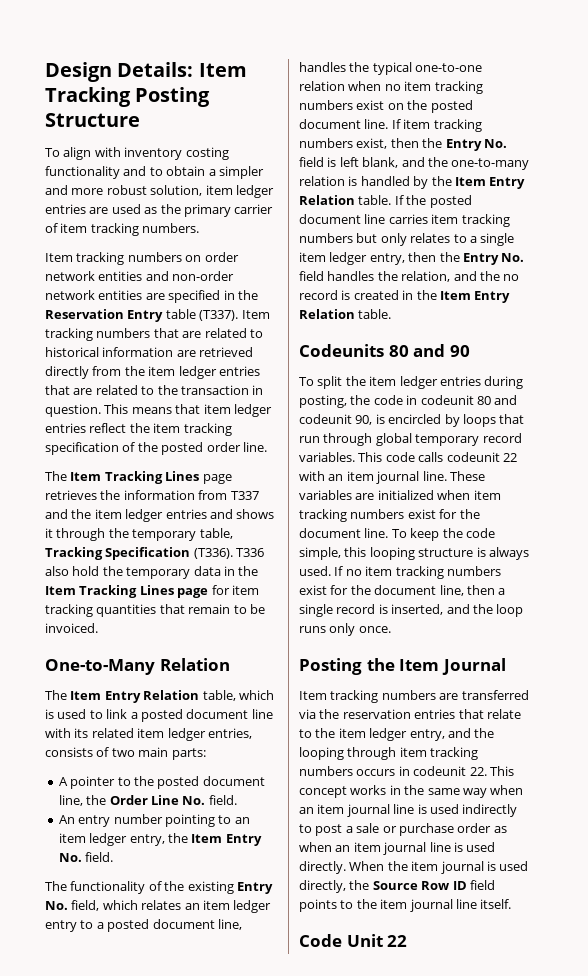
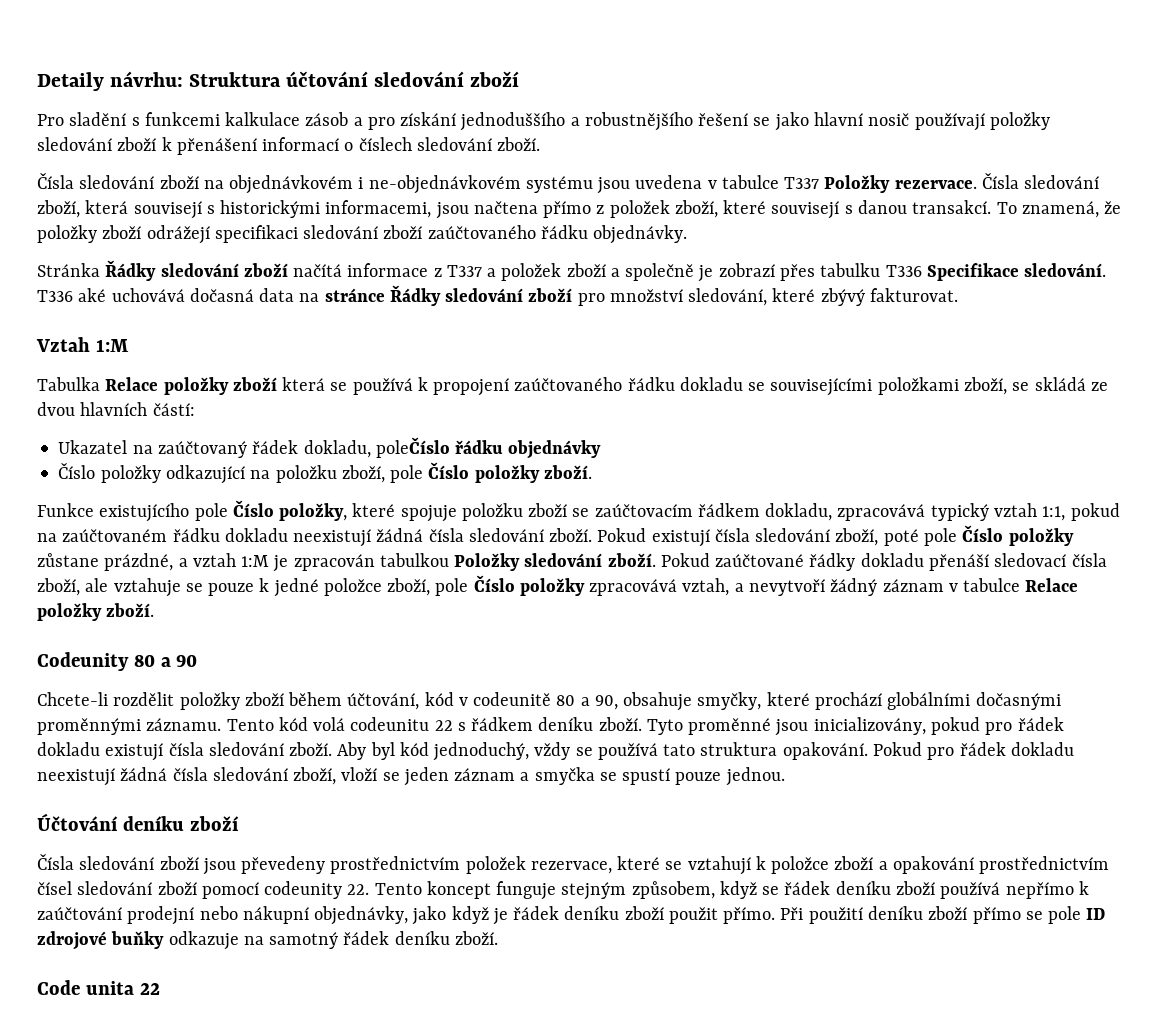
[45,62,247,82] [45,87,211,107] [45,113,140,127] [45,147,229,160] [45,166,264,179] [45,185,274,198] [45,204,274,217] [45,223,200,236] [45,252,239,265] [45,271,235,281] [45,290,258,303] [45,309,270,322] [45,328,263,341] [45,347,254,357] [45,366,260,379] [45,385,264,395] [45,404,272,417] [45,423,232,436] [45,442,267,455] [45,471,232,484] [45,490,259,500] [45,509,275,522] [45,528,233,541] [45,547,265,560] [45,566,259,579] [45,585,259,598] [45,604,265,617] [45,623,98,633] [45,658,230,675] [45,690,274,703] [45,709,273,722] [45,728,252,741] [45,747,206,760] [58,776,265,789] [58,795,237,806] [58,814,250,827] [58,833,262,846] [58,852,114,862] [45,881,273,894] [45,900,272,913] [45,919,242,932] [299,62,483,75] [299,81,483,94] [299,100,473,113] [299,119,482,132] [299,138,507,151] [299,157,530,170] [299,176,526,189] [299,195,472,208] [299,214,510,227] [299,233,515,246] [299,252,525,265] [299,271,520,282] [299,290,511,303] [299,309,392,319] [299,344,470,357] [299,376,524,389] [299,395,518,408] [299,414,525,427] [299,433,522,446] [299,452,517,462] [299,471,485,484] [299,490,501,500] [299,509,480,522] [299,528,495,541] [299,547,529,560] [299,566,501,579] [299,585,506,596] [299,604,524,617] [299,623,391,636] [299,658,506,675] [299,690,529,703] [299,709,521,719] [299,728,495,741] [299,747,479,760] [299,766,514,776] [299,785,524,798] [299,804,518,817] [299,823,507,836] [299,842,496,855] [299,861,529,874] [299,880,495,893] [299,899,512,912] Design Details: Item Tracking Posting Structure // To align with inventory costing functionality and to obtain a simpler and more robust solution, item ledger entries are used as the primary carrier of item tracking numbers. // Item tracking numbers on order network entities and non-order network entities are specified in the Reservation Entry table (T337). Item tracking numbers that are related to historical information are retrieved directly from the item ledger entries that are related to the transaction in question. This means that item ledger entries reflect the item tracking specification of the posted order line. // The Item Tracking Lines page retrieves the information from T337 and the item ledger entries and shows it through the temporary table, Tracking Specification (T336). T336 also hold the temporary data in the Item Tracking Lines page for item tracking quantities that remain to be invoiced. // One-to-Many Relation // The Item Entry Relation table, which is used to link a posted document line with its related item ledger entries, consists of two main parts: // A pointer to the posted document line, the Order Line No. field. // An entry number pointing to an item ledger entry, the Item Entry No. field. // The functionality of the existing Entry No. field, which relates an item ledger entry to a posted document line, handles the typical one-to-one relation when no item tracking numbers exist on the posted document line. If item tracking numbers exist, then the Entry No. field is left blank, and the one-to-many relation is handled by the Item Entry Relation table. If the posted document line carries item tracking numbers but only relates to a single item ledger entry, then the Entry No. field handles the relation, and the no record is created in the Item Entry Relation table. // Codeunits 80 and 90 // To split the item ledger entries during posting, the code in codeunit 80 and codeunit 90, is encircled by loops that run through global temporary record variables. This code calls codeunit 22 with an item journal line. These variables are initialized when item tracking numbers exist for the document line. To keep the code simple, this looping structure is always used. If no item tracking numbers exist for the document line, then a single record is inserted, and the loop runs only once. // Posting the Item Journal // Item tracking numbers are transferred via the reservation entries that relate to the item ledger entry, and the looping through item tracking numbers occurs in codeunit 22. This concept works in the same way when an item journal line is used indirectly to post a sale or purchase order as when an item journal line is used directly. When the item journal is used directly, the Source Row ID field points to the item journal line itself. -> [37,71,520,91] [37,112,1050,131] [37,137,541,155] [37,173,1100,194] [37,200,1122,219] [37,225,688,244] [37,260,1107,282] [37,285,958,306] [36,337,129,352] [37,377,1108,396] [37,402,195,416] [58,437,602,459] [58,462,592,484] [37,500,1120,522] [37,525,1074,547] [37,553,1107,572] [37,575,1079,597] [37,603,155,621] [37,652,198,671] [37,692,1061,711] [37,717,1064,736] [37,742,1074,761] [37,767,785,786] [37,813,239,831] [37,854,1110,875] [37,881,1089,900] [37,906,1106,925] [37,931,498,950] Detaily návrhu: Struktura účtování sledování zboží // Pro sladění s funkcemi kalkulace zásob a pro získání jednoduššího a robustnějšího řešení se jako hlavní nosič používají položky sledování zboží k přenášení informací o číslech sledování zboží. // Čísla sledování zboží na objednávkovém i ne-objednávkovém systému jsou uvedena v tabulce T337 Položky rezervace. Čísla sledování zboží, která souvisejí s historickými informacemi, jsou načtena přímo z položek zboží, které souvisejí s danou transakcí. To znamená, že položky zboží odrážejí specifikaci sledování zboží zaúčtovaného řádku objednávky. // Stránka Řádky sledování zboží načítá informace z T337 a položek zboží a společně je zobrazí přes tabulku T336 Specifikace sledování. T336 aké uchovává dočasná data na stránce Řádky sledování zboží pro množství sledování, které zbývý fakturovat. // Vztah 1:M // Tabulka Relace položky zboží která se používá k propojení zaúčtovaného řádku dokladu se souvisejícími položkami zboží, se skládá ze dvou hlavních částí: // Ukazatel na zaúčtovaný řádek dokladu, poleČíslo řádku objednávky // Číslo položky odkazující na položku zboží, pole Číslo položky zboží. // Funkce existujícího pole Číslo položky, které spojuje položku zboží se zaúčtovacím řádkem dokladu, zpracovává typický vztah 1:1, pokud na zaúčtovaném řádku dokladu neexistují žádná čísla sledování zboží. Pokud existují čísla sledování zboží, poté pole Číslo položky zůstane prázdné, a vztah 1:M je zpracován tabulkou Položky sledování zboží. Pokud zaúčtované řádky dokladu přenáší sledovací čísla zboží, ale vztahuje se pouze k jedné položce zboží, pole Číslo položky zpracovává vztah, a nevytvoří žádný záznam v tabulce Relace položky zboží. // Codeunity 80 a 90 // Chcete-li rozdělit položky zboží během účtování, kód v codeunitě 80 a 90, obsahuje smyčky, které prochází globálními dočasnými proměnnými záznamu. Tento kód volá codeunitu 22 s řádkem deníku zboží. Tyto proměnné jsou inicializovány, pokud pro řádek dokladu existují čísla sledování zboží. Aby byl kód jednoduchý, vždy se používá tato struktura opakování. Pokud pro řádek dokladu neexistují žádná čísla sledování zboží, vloží se jeden záznam a smyčka se spustí pouze jednou. // Účtování deníku zboží // Čísla sledování zboží jsou převedeny prostřednictvím položek rezervace, které se vztahují k položce zboží a opakování prostřednictvím čísel sledování zboží pomocí codeunity 22. Tento koncept funguje stejným způsobem, když se řádek deníku zboží používá nepřímo k zaúčtování prodejní nebo nákupní objednávky, jako když je řádek deníku zboží použit přímo. Při použití deníku zboží přímo se pole ID zdrojové buňky odkazuje na samotný řádek deníku zboží.
[346,934,383,947] Unit -> [85,981,134,995] unita

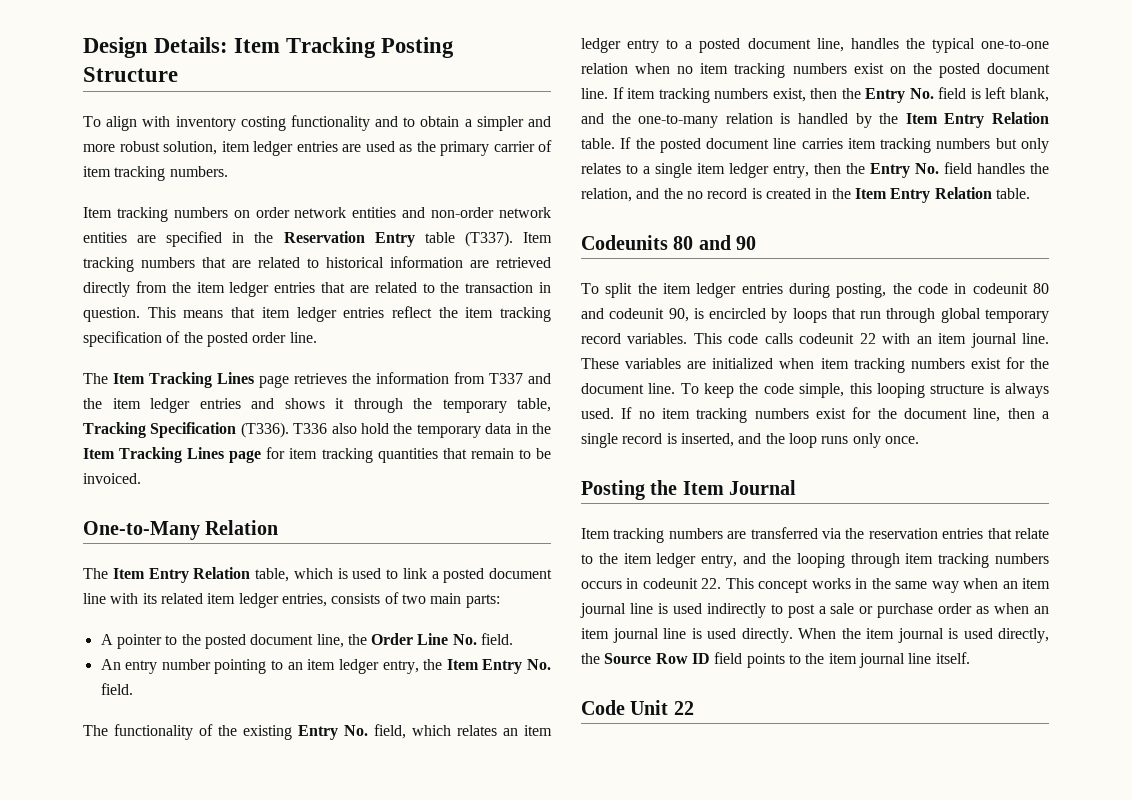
[37,71,520,91] [37,112,1050,131] [37,137,541,155] [37,173,1100,194] [37,200,1122,219] [37,225,688,244] [37,260,1107,282] [37,285,958,306] [36,337,129,352] [37,377,1108,396] [37,402,195,416] [58,437,602,459] [58,462,592,484] [37,500,1120,522] [37,525,1074,547] [37,553,1107,572] [37,575,1079,597] [37,603,155,621] [37,652,198,671] [37,692,1061,711] [37,717,1064,736] [37,742,1074,761] [37,767,785,786] [37,813,239,831] [37,854,1110,875] [37,881,1089,900] [37,906,1106,925] [37,931,498,950] Detaily návrhu: Struktura účtování sledování zboží // Pro sladění s funkcemi kalkulace zásob a pro získání jednoduššího a robustnějšího řešení se jako hlavní nosič používají položky sledování zboží k přenášení informací o číslech sledování zboží. // Čísla sledování zboží na objednávkovém i ne-objednávkovém systému jsou uvedena v tabulce T337 Položky rezervace. Čísla sledování zboží, která souvisejí s historickými informacemi, jsou načtena přímo z položek zboží, které souvisejí s danou transakcí. To znamená, že položky zboží odrážejí specifikaci sledování zboží zaúčtovaného řádku objednávky. // Stránka Řádky sledování zboží načítá informace z T337 a položek zboží a společně je zobrazí přes tabulku T336 Specifikace sledování. T336 aké uchovává dočasná data na stránce Řádky sledování zboží pro množství sledování, které zbývý fakturovat. // Vztah 1:M // Tabulka Relace položky zboží která se používá k propojení zaúčtovaného řádku dokladu se souvisejícími položkami zboží, se skládá ze dvou hlavních částí: // Ukazatel na zaúčtovaný řádek dokladu, poleČíslo řádku objednávky // Číslo položky odkazující na položku zboží, pole Číslo položky zboží. // Funkce existujícího pole Číslo položky, které spojuje položku zboží se zaúčtovacím řádkem dokladu, zpracovává typický vztah 1:1, pokud na zaúčtovaném řádku dokladu neexistují žádná čísla sledování zboží. Pokud existují čísla sledování zboží, poté pole Číslo položky zůstane prázdné, a vztah 1:M je zpracován tabulkou Položky sledování zboží. Pokud zaúčtované řádky dokladu přenáší sledovací čísla zboží, ale vztahuje se pouze k jedné položce zboží, pole Číslo položky zpracovává vztah, a nevytvoří žádný záznam v tabulce Relace položky zboží. // Codeunity 80 a 90 // Chcete-li rozdělit položky zboží během účtování, kód v codeunitě 80 a 90, obsahuje smyčky, které prochází globálními dočasnými proměnnými záznamu. Tento kód volá codeunitu 22 s řádkem deníku zboží. Tyto proměnné jsou inicializovány, pokud pro řádek dokladu existují čísla sledování zboží. Aby byl kód jednoduchý, vždy se používá tato struktura opakování. Pokud pro řádek dokladu neexistují žádná čísla sledování zboží, vloží se jeden záznam a smyčka se spustí pouze jednou. // Účtování deníku zboží // Čísla sledování zboží jsou převedeny prostřednictvím položek rezervace, které se vztahují k položce zboží a opakování prostřednictvím čísel sledování zboží pomocí codeunity 22. Tento koncept funguje stejným způsobem, když se řádek deníku zboží používá nepřímo k zaúčtování prodejní nebo nákupní objednávky, jako když je řádek deníku zboží použit přímo. Při použití deníku zboží přímo se pole ID zdrojové buňky odkazuje na samotný řádek deníku zboží. -> [83,37,455,58] [83,67,178,82] [83,115,551,131] [83,140,552,156] [83,166,228,181] [83,207,552,222] [83,231,552,247] [83,256,551,272] [83,281,551,297] [83,306,551,322] [83,331,317,347] [83,372,551,388] [83,398,551,413] [83,422,551,438] [83,447,551,463] [83,473,141,484] [83,520,279,540] [83,567,552,583] [83,592,500,608] [100,633,514,649] [100,659,551,674] [100,683,133,695] [83,724,552,740] [581,38,1049,53] [581,63,1050,78] [581,87,1049,103] [581,112,1049,128] [581,137,1049,153] [581,162,1049,178] [581,187,1030,203] [581,235,757,250] [581,283,1049,298] [581,308,1049,323] [581,333,1049,348] [581,357,1049,373] [581,383,1049,398] [581,407,1049,423] [581,433,919,448] [581,480,797,500] [581,527,1049,543] [581,553,1049,568] [581,578,1050,593] [580,603,1049,618] [581,628,1049,643] [581,652,970,668] Design Details: Item Tracking Posting Structure // To align with inventory costing functionality and to obtain a simpler and more robust solution, item ledger entries are used as the primary carrier of item tracking numbers. // Item tracking numbers on order network entities and non-order network entities are specified in the Reservation Entry table (T337). Item tracking numbers that are related to historical information are retrieved directly from the item ledger entries that are related to the transaction in question. This means that item ledger entries reflect the item tracking specification of the posted order line. // The Item Tracking Lines page retrieves the information from T337 and the item ledger entries and shows it through the temporary table, Tracking Specification (T336). T336 also hold the temporary data in the Item Tracking Lines page for item tracking quantities that remain to be invoiced. // One-to-Many Relation // The Item Entry Relation table, which is used to link a posted document line with its related item ledger entries, consists of two main parts: // A pointer to the posted document line, the Order Line No. field. // An entry number pointing to an item ledger entry, the Item Entry No. field. // The functionality of the existing Entry No. field, which relates an item ledger entry to a posted document line, handles the typical one-to-one relation when no item tracking numbers exist on the posted document line. If item tracking numbers exist, then the Entry No. field is left blank, and the one-to-many relation is handled by the Item Entry Relation table. If the posted document line carries item tracking numbers but only relates to a single item ledger entry, then the Entry No. field handles the relation, and the no record is created in the Item Entry Relation table. // Codeunits 80 and 90 // To split the item ledger entries during posting, the code in codeunit 80 and codeunit 90, is encircled by loops that run through global temporary record variables. This code calls codeunit 22 with an item journal line. These variables are initialized when item tracking numbers exist for the document line. To keep the code simple, this looping structure is always used. If no item tracking numbers exist for the document line, then a single record is inserted, and the loop runs only once. // Posting the Item Journal // Item tracking numbers are transferred via the reservation entries that relate to the item ledger entry, and the looping through item tracking numbers occurs in codeunit 22. This concept works in the same way when an item journal line is used indirectly to post a sale or purchase order as when an item journal line is used directly. When the item journal is used directly, the Source Row ID field points to the item journal line itself.
[85,981,134,995] unita -> [630,700,669,715] Unit

